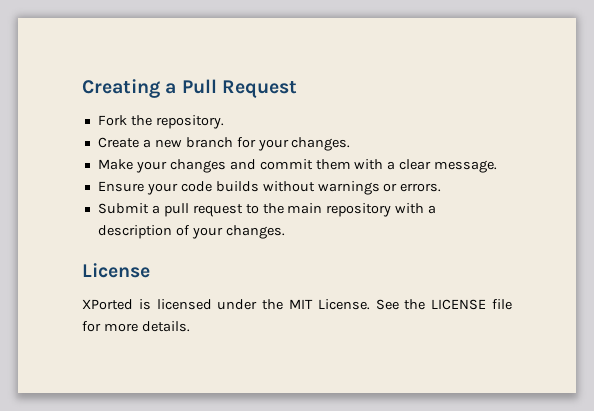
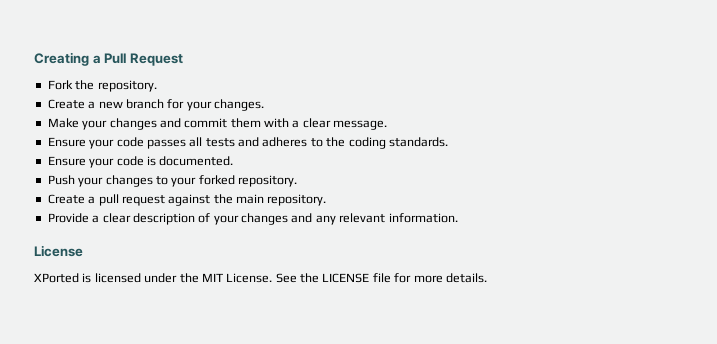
[215,181,442,195] [97,203,149,214] builds without warnings or errors. // Submit -> [146,137,448,149] [47,156,234,168] [47,175,297,187] [47,194,85,204] passes all tests and adheres to the coding standards. // Ensure your code is documented. // Push your changes to your forked repository. // Create
[245,204,259,214] to -> [168,194,211,206] against
[326,203,437,217] [97,225,285,239] repository with a description of your changes. -> [267,194,327,206] [47,213,458,225] repository. // Provide a clear description of your changes and any relevant information.

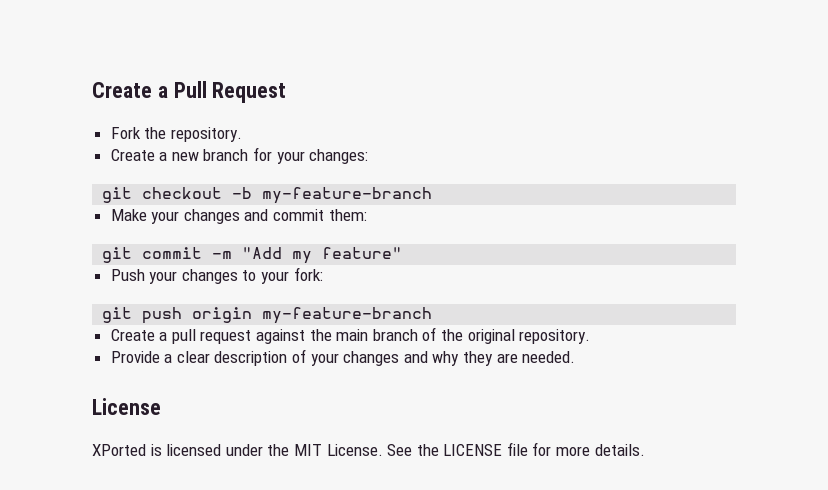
[34,52,89,66] Creating -> [92,82,152,98] Create
[214,99,264,111] changes. -> [309,149,369,164] [102,187,433,204] changes: // git checkout -b my-feature-branch
[230,118,388,130] [47,137,448,149] [47,156,234,168] them with a clear message. // Ensure your code passes all tests and adheres to the coding standards. // Ensure your code is documented. -> [328,209,367,221] [102,247,403,264] them: // git commit -m "Add my feature"
[198,175,297,187] forked repository. -> [293,267,323,281] [102,307,433,324] fork: // git push origin my-feature-branch
(264, 199) none -> [372,327,515,344] branch of the original
[315,213,458,225] any relevant information. -> [432,351,576,366] why they are needed.

